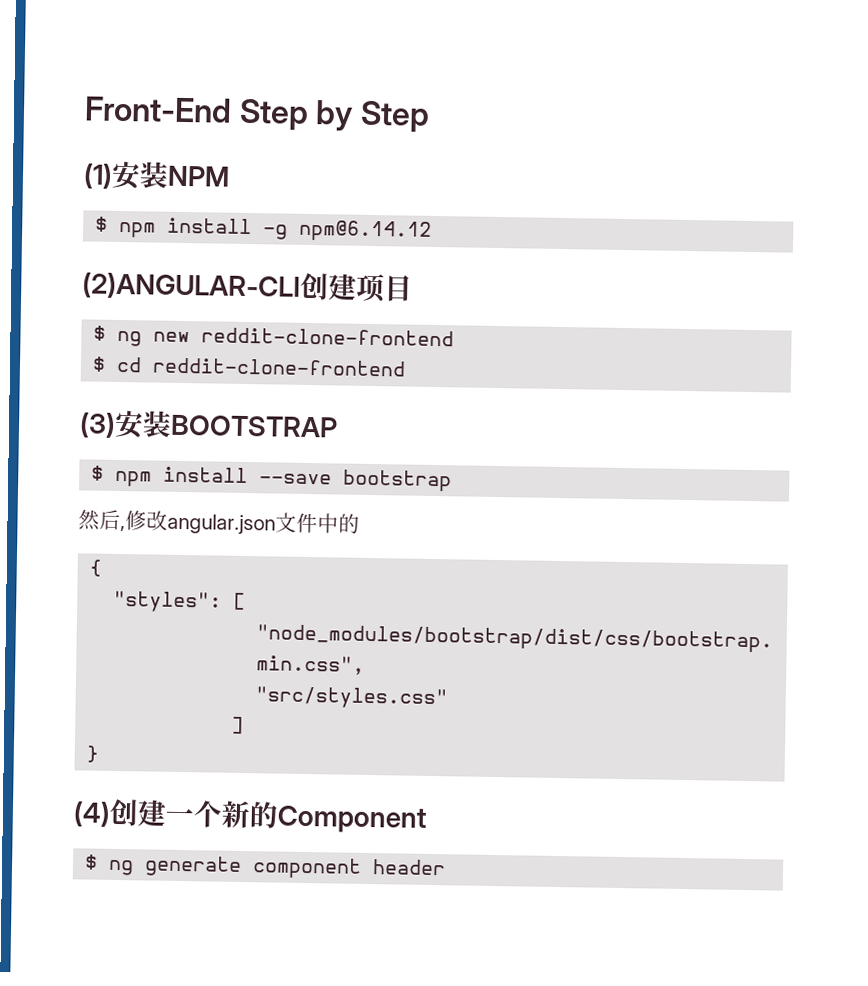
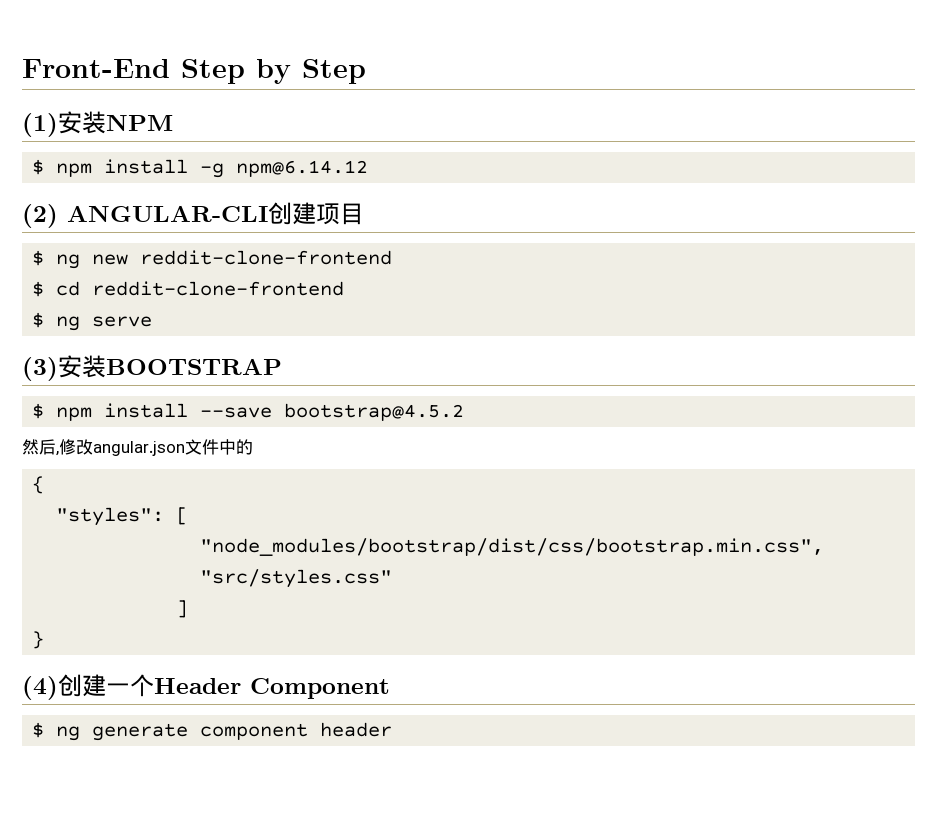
[82,272,301,301] (2)ANGULAR-CLI -> [22,204,268,228] (2) ANGULAR-CLI
(407, 367) none -> [32,312,153,331] // $ ng serve
[343,469,453,492] bootstrap -> [284,403,465,421] bootstrap@4.5.2
[221,800,279,829] 新的 -> [154,678,241,694] Header

